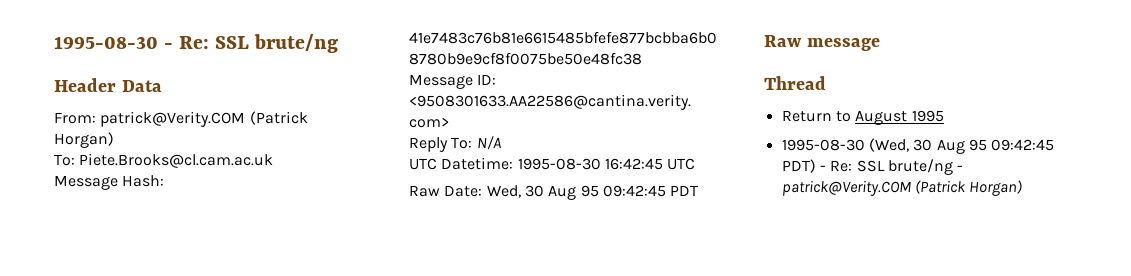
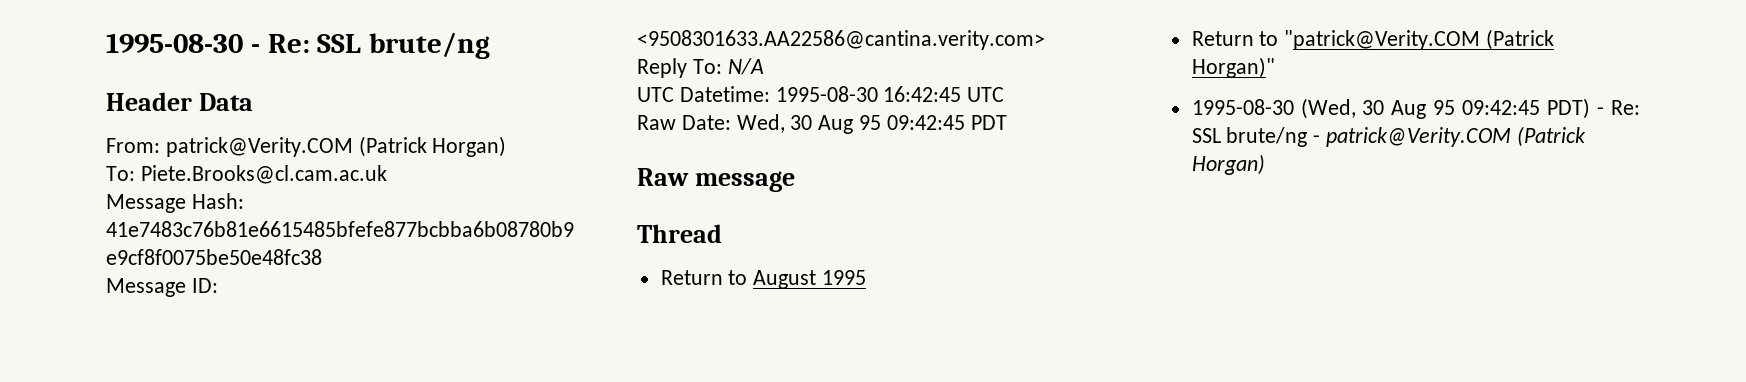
(944, 116) none -> [1191,29,1555,50] [1191,57,1275,78] // Return to "patrick@Verity.COM (Patrick Horgan)"

